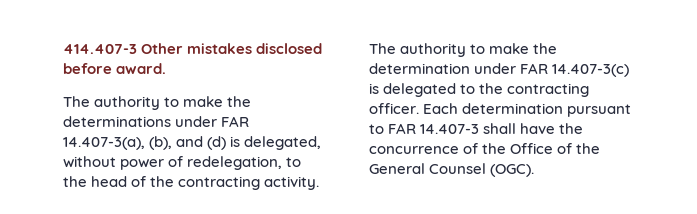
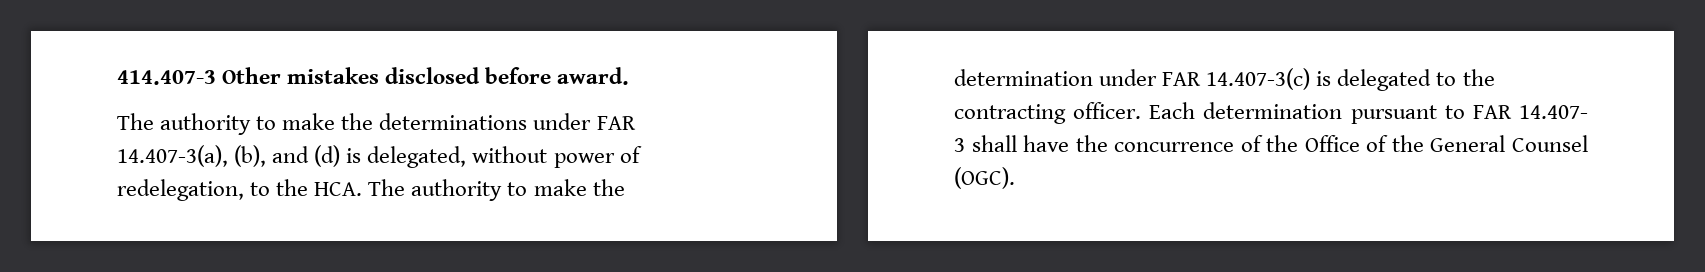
[91,176,320,190] head of the contracting activity. -> [314,182,363,196] HCA.
[420,124,480,134] 14.407-3 -> [1519,105,1588,119] [954,138,965,152] 14.407- 3

